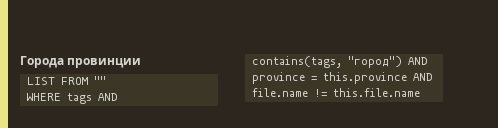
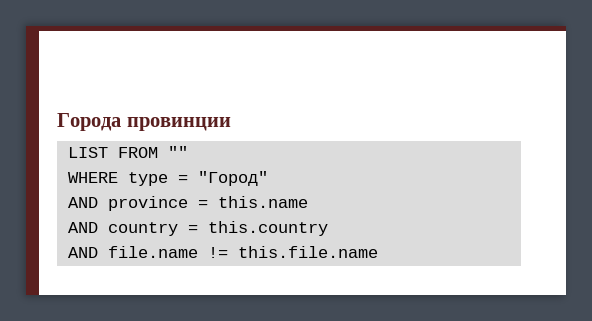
[66,93,118,104] [251,56,428,68] [251,72,407,84] tags AND contains(tags, "город") AND province = this.province -> [127,171,268,186] [67,196,308,211] [67,221,328,236] type = "Город" // AND province = this.name // AND country = this.country //

